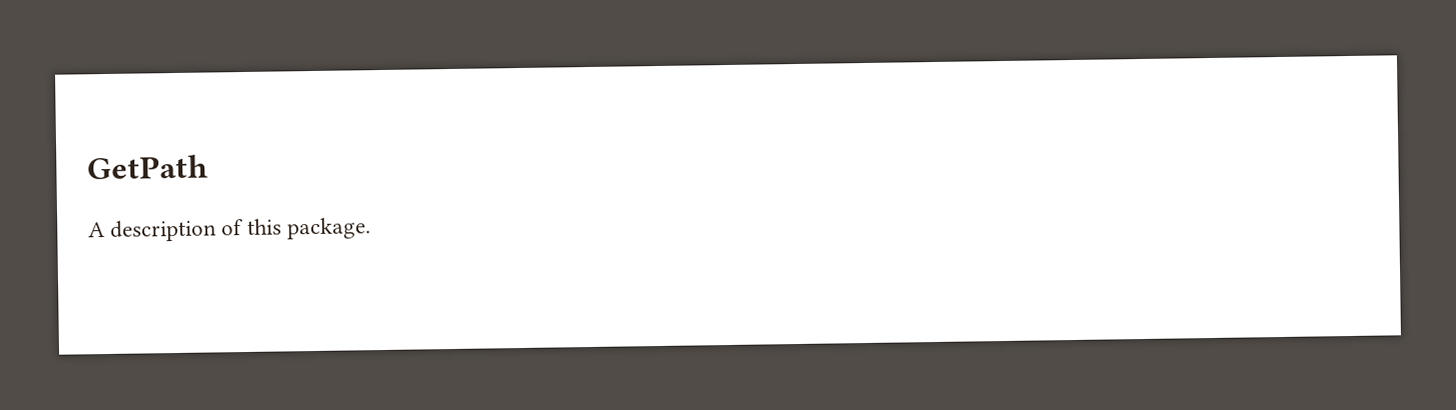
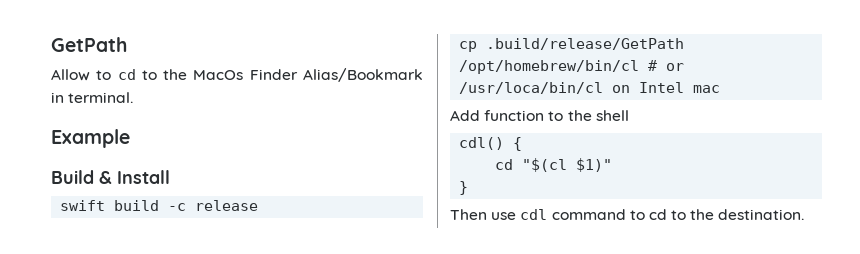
[88,217,371,242] A description of this package. -> [51,68,423,82] [51,92,134,103] [51,129,130,148] [51,170,170,184] [60,200,259,211] [459,38,685,52] [459,60,685,74] [459,82,721,94] [450,110,629,121] [459,137,523,151] [495,158,613,172] [459,181,469,195] [450,209,805,220] Allow to cd to the MacOs Finder Alias/Bookmark in terminal. // Example // Build & Install // swift build -c release // cp .build/release/GetPath /opt/homebrew/bin/cl # or /usr/loca/bin/cl on Intel mac // Add function to the shell // cdl() { // cd "$(cl $1)" // } // Then use cdl command to cd to the destination.

